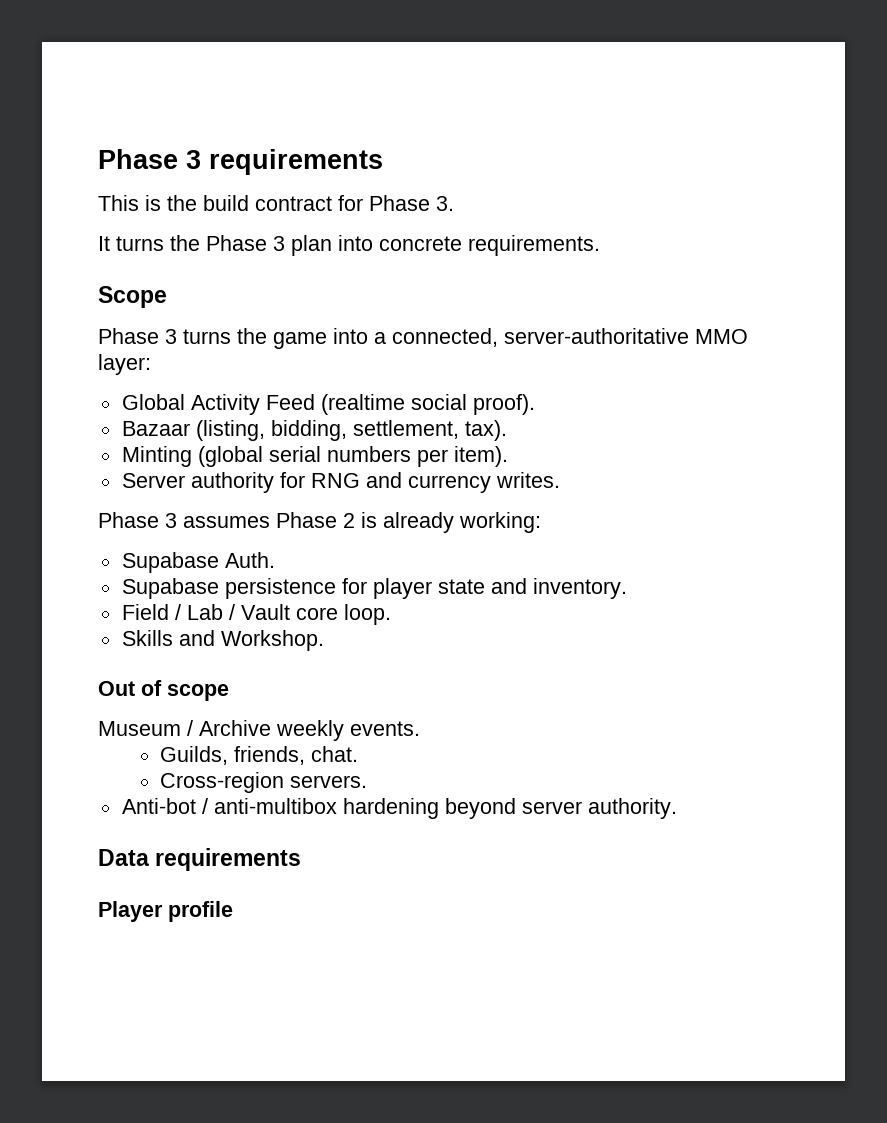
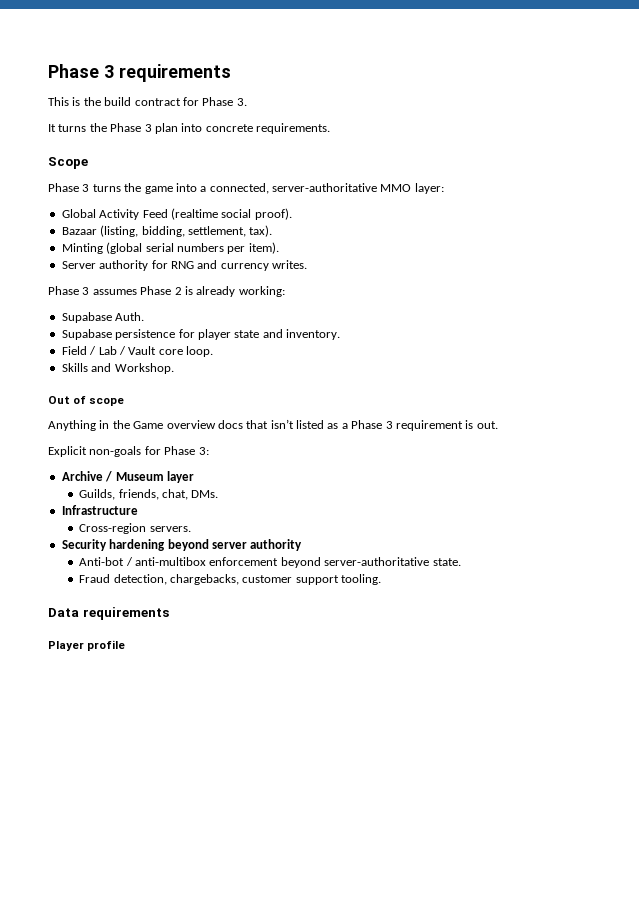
[98,720,420,741] Museum / Archive weekly events. -> [48,419,498,431] [48,446,209,457] [61,471,194,483] Anything in the Game overview docs that isn’t listed as a Phase 3 requirement is out. // Explicit non-goals for Phase 3: // Archive / Museum layer
[311,746,359,762] chat. -> [162,489,219,500] [61,505,138,515] chat, DMs. // Infrastructure
[121,798,677,819] Anti-bot / anti-multibox hardening beyond server authority. -> [61,539,303,551] [79,557,461,568] [79,574,382,585] Security hardening beyond server authority // Anti-bot / anti-multibox enforcement beyond server-authoritative state. // Fraud detection, chargebacks, customer support tooling.

